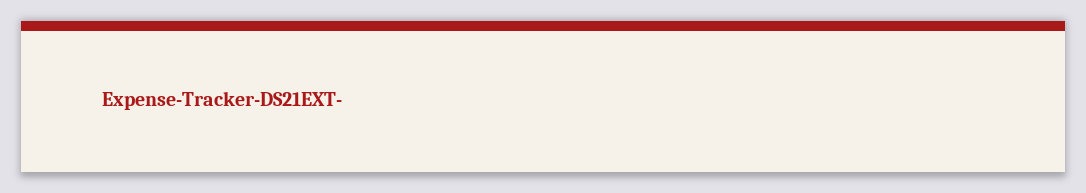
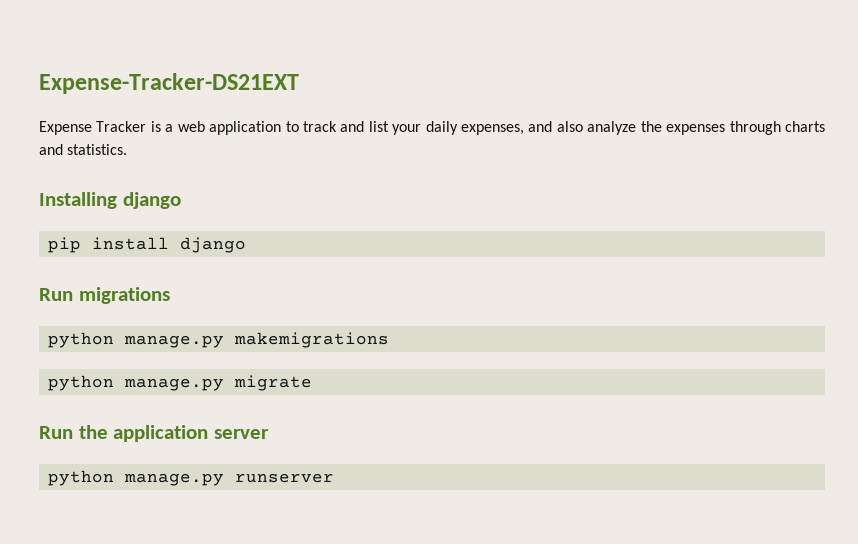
[102,91,342,110] Expense-Tracker-DS21EXT- -> [39,73,299,94] [39,121,826,135] [39,144,128,155] [39,192,181,209] [48,237,247,253] [39,287,170,304] [48,332,390,348] [48,375,313,391] [39,425,270,442] [48,470,335,486] Expense-Tracker-DS21EXT // Expense Tracker is a web application to track and list your daily expenses, and also analyze the expenses through charts and statistics. // Installing django // pip install django // Run migrations // python manage.py makemigrations // python manage.py migrate // Run the application server // python manage.py runserver

